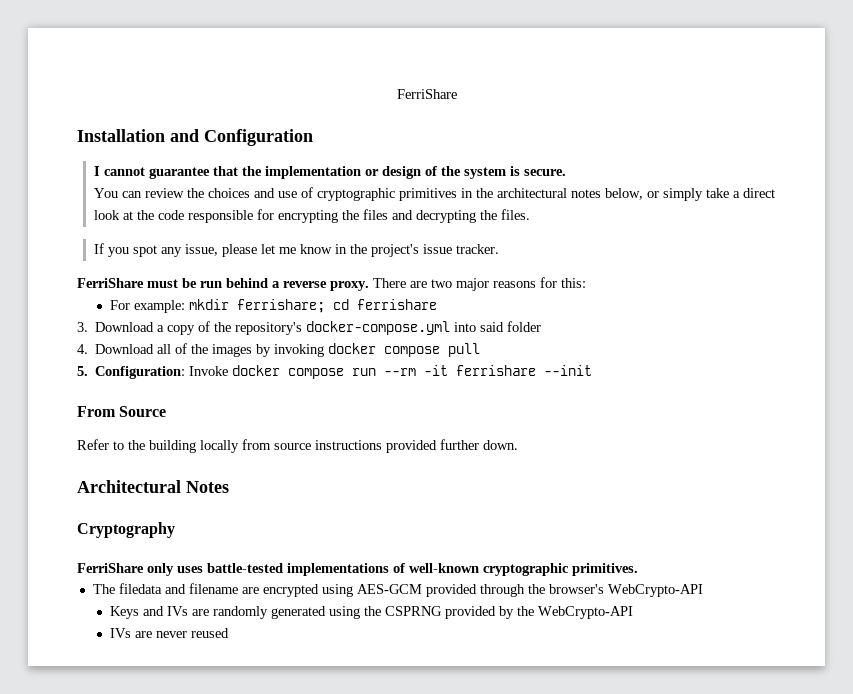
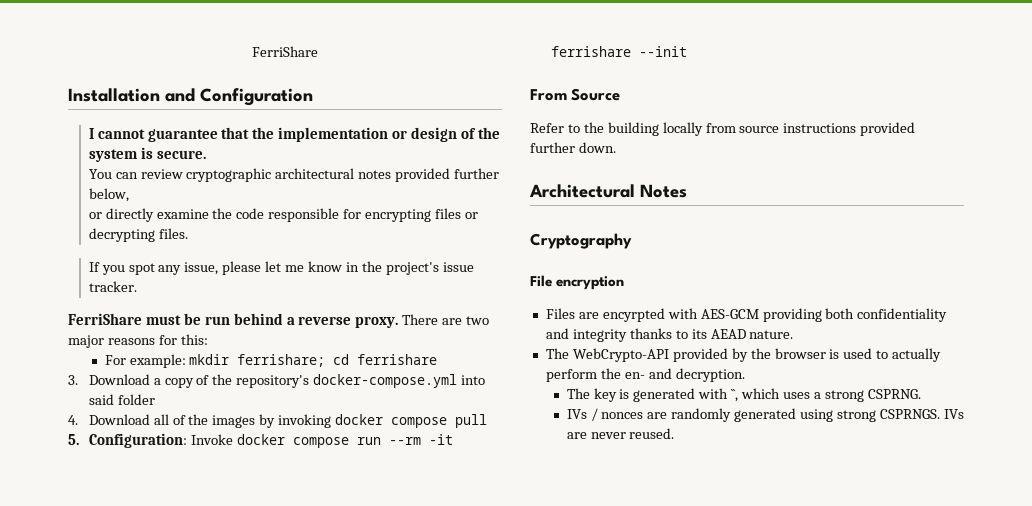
[186,187,775,201] [93,210,133,220] the choices and use of cryptographic primitives in the architectural notes below, or simply take a direct look at -> [186,168,500,182] [88,188,129,202] [88,208,209,222] cryptographic architectural notes provided further below, // or directly examine
[341,209,497,223] the files and decrypting the -> [434,208,478,219] [88,228,155,242] files or decrypting
[77,563,638,576] [92,583,703,597] [109,606,633,619] FerriShare only uses battle-tested implementations of well-known cryptographic primitives. // The filedata and filename are encrypted using AES-GCM provided through the browser's WebCrypto-API // Keys and IVs are randomly generated using the CSPRNG provided by the WebCrypto-API // -> [530,275,625,290] [545,308,948,322] [545,328,794,342] [545,348,942,362] [545,368,745,382] [566,388,921,402] [566,408,940,422] File encryption // Files are encyrpted with AES-GCM providing both confidentiality and integrity thanks to its AEAD nature. // The WebCrypto-API provided by the browser is used to actually perform the en- and decryption. // The key is generated with ``, which uses a strong CSPRNG. // IVs / nonces are randomly generated using strong CSPRNGS.
[190,628,229,638] reused -> [629,428,675,439] reused.

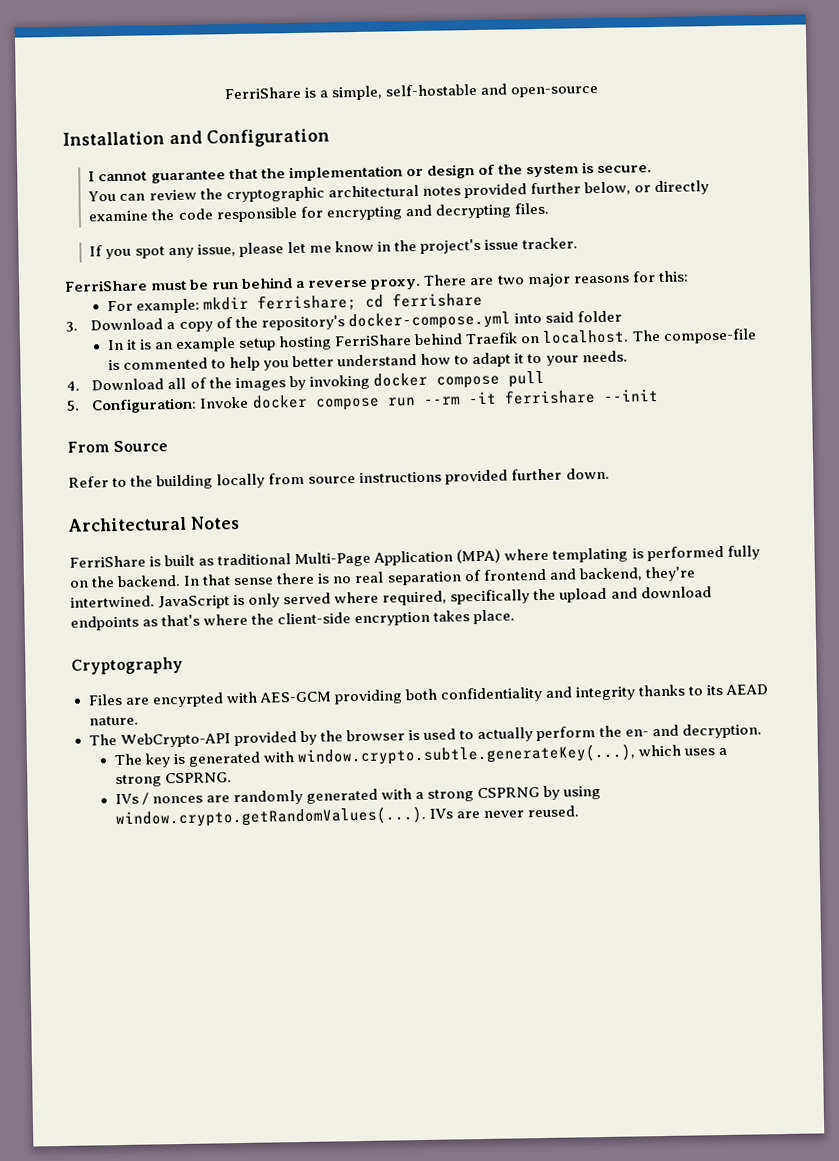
[252,46,318,57] FerriShare -> [223,83,599,101] FerriShare is a simple, self-hostable and open-source
(183, 174) none -> [199,188,223,200] the
(129, 195) // -> (631, 188) none
[434,208,478,219] files or -> [404,204,432,217] and
(155, 399) none -> [106,328,757,353] [107,350,628,372] // In it is an example setup hosting FerriShare behind Traefik on localhost. The compose-file is commented to help you better understand how to adapt it to your needs.
(687, 191) none -> [69,545,760,568] [69,566,696,588] [70,586,712,610] [70,609,516,631] // FerriShare is built as traditional Multi-Page Application (MPA) where templating is performed fully on the backend. In that sense there is no real separation of frontend and backend, they're intertwined. JavaScript is only served where required, specifically the upload and download endpoints as that's where the client-side encryption takes place.
[530,275,625,290] // File encryption -> (183, 665) none
[731,389,739,402] ``, -> [297,743,637,767] window.crypto.subtle.generateKey(...),
[800,409,940,422] using strong CSPRNGS. -> [381,785,602,802] [114,805,427,829] with a strong CSPRNG by using window.crypto.getRandomValues(...).

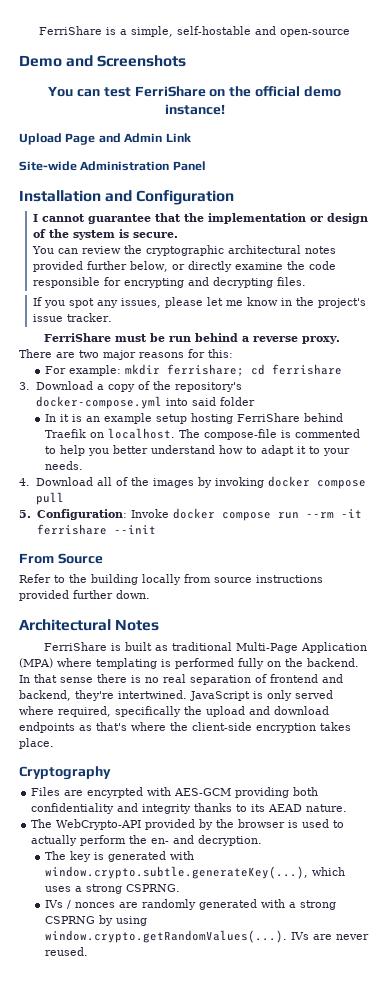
(599, 91) none -> [19,55,187,67] [48,86,341,97] [164,104,225,115] [19,133,191,145] [19,161,206,171] // Demo and Screenshots // You can test FerriShare on the official demo instance! // Upload Page and Admin Link // Site-wide Administration Panel
[196,244,236,257] issue, -> [120,298,161,308] issues,

